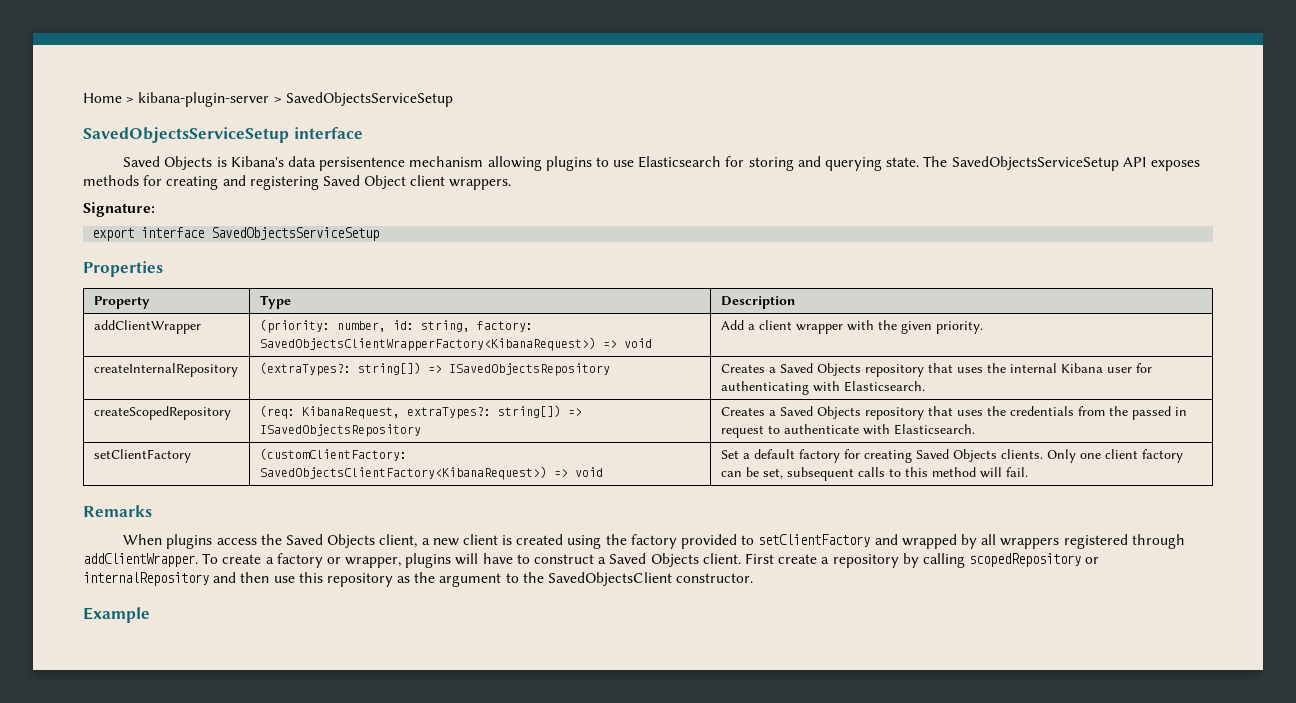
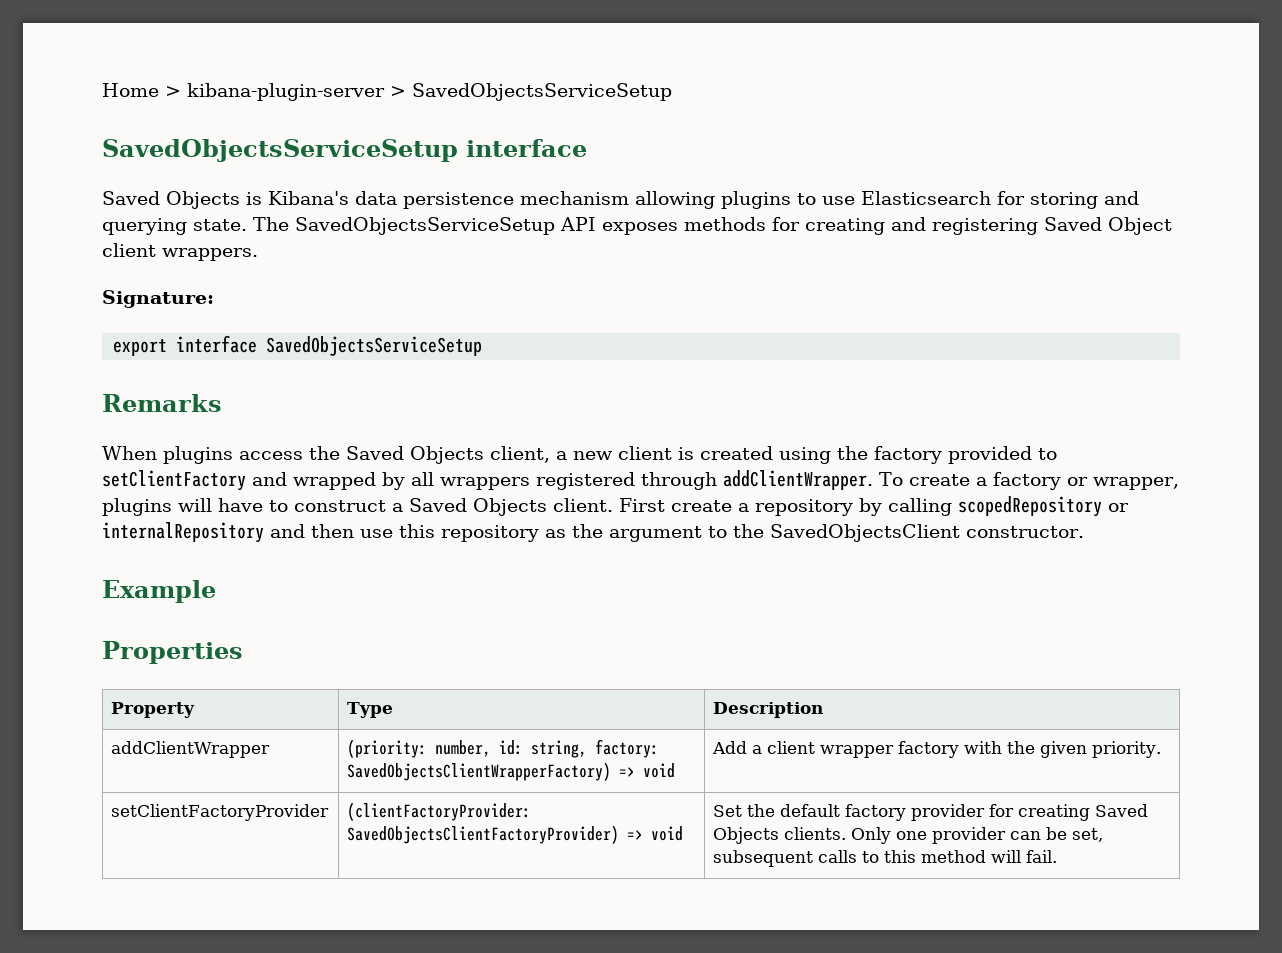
[319,157,406,171] persisentence -> [403,192,514,209] persistence
[83,261,163,277] [93,296,150,309] [259,295,291,309] [720,296,795,309] [93,320,201,334] [259,319,533,333] [259,337,652,351] [720,320,983,334] [93,363,238,377] [259,362,610,376] [720,363,1152,377] [720,381,925,395] [93,406,231,420] [259,405,582,419] [259,424,421,437] [720,406,1187,420] [720,424,975,438] [93,449,191,463] [259,448,407,461] [259,466,603,480] [720,449,1183,463] [720,467,1028,481] // Properties // Property | Type | Description // addClientWrapper | (priority: number, id: string, factory: SavedObjectsClientWrapperFactory<KibanaRequest>) => void | Add a client wrapper with the given priority. // createInternalRepository | (extraTypes?: string[]) => ISavedObjectsRepository | Creates a Saved Objects repository that uses the internal Kibana user for authenticating with Elasticsearch. // createScopedRepository | (req: KibanaRequest, extraTypes?: string[]) => ISavedObjectsRepository | Creates a Saved Objects repository that uses the credentials from the passed in request to authenticate with Elasticsearch. // setClientFactory | (customClientFactory: SavedObjectsClientFactory<KibanaRequest>) => void | Set a default factory for creating Saved Objects clients. Only one client factory can be set, subsequent calls to this method will fail. -> (483, 346) none
(150, 615) none -> [102,641,243,664] [111,702,196,718] [347,702,394,718] [713,702,824,718] [111,741,271,758] [347,739,660,758] [347,762,676,781] [712,741,1162,758] [111,804,330,821] [347,802,532,821] [347,825,684,844] [713,804,1149,821] [713,827,1104,844] [713,850,1058,867] // Properties // Property | Type | Description // addClientWrapper | (priority: number, id: string, factory: SavedObjectsClientWrapperFactory) => void | Add a client wrapper factory with the given priority. // setClientFactoryProvider | (clientFactoryProvider: SavedObjectsClientFactoryProvider) => void | Set the default factory provider for creating Saved Objects clients. Only one provider can be set, subsequent calls to this method will fail.

